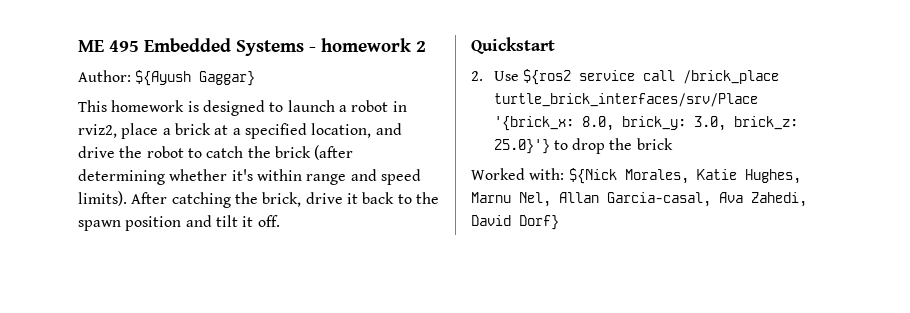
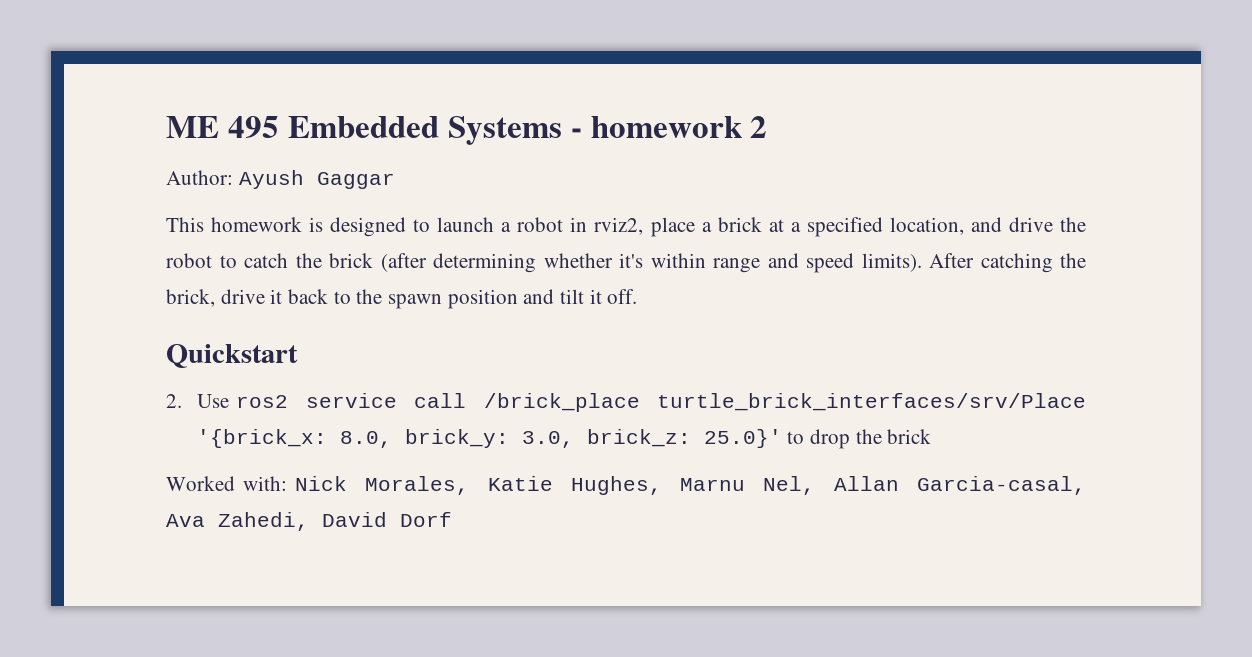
[135,70,256,86] ${Ayush Gaggar} -> [238,170,395,189] Ayush Gaggar
[522,69,571,85] ${ros2 -> [236,395,289,408] ros2
[493,139,550,154] 25.0}'} -> [703,429,782,448] 25.0}'
[568,168,617,184] ${Nick -> [294,476,347,491] Nick
[519,215,559,230] Dorf} -> [400,512,452,527] Dorf

